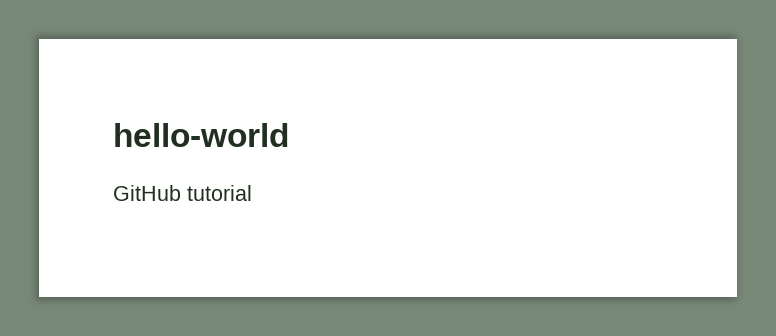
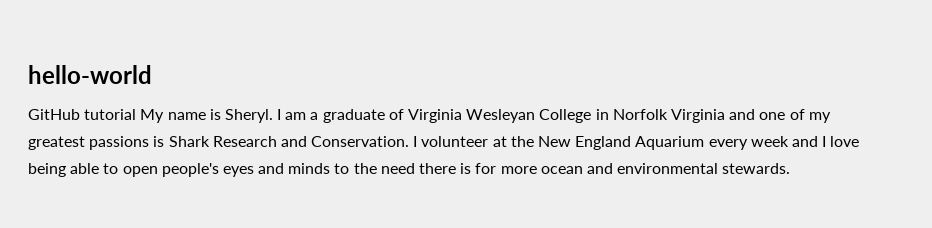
(252, 193) none -> [140,109,831,123] [28,136,860,150] [28,163,791,177] My name is Sheryl. I am a graduate of Virginia Wesleyan College in Norfolk Virginia and one of my greatest passions is Shark Research and Conservation. I volunteer at the New England Aquarium every week and I love being able to open people's eyes and minds to the need there is for more ocean and environmental stewards.

